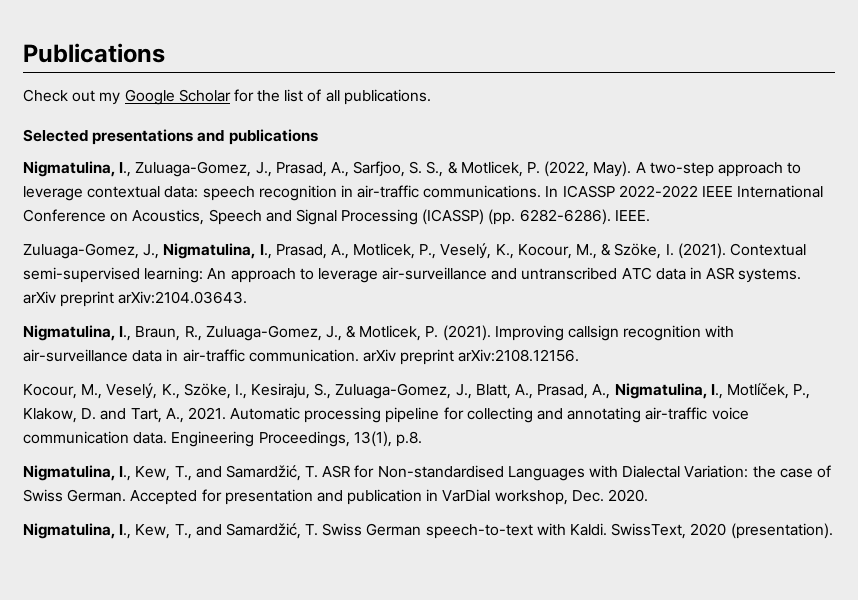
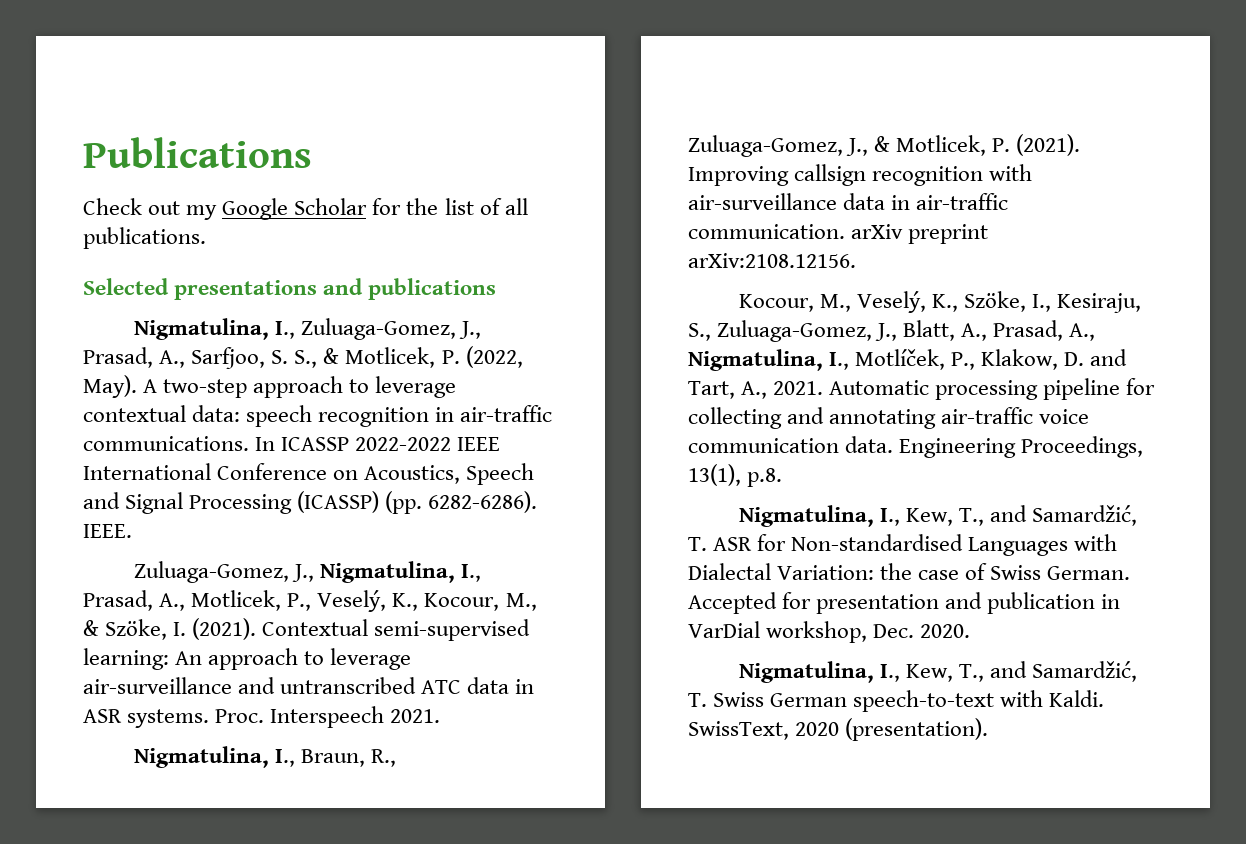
[23,291,248,307] arXiv preprint arXiv:2104.03643. -> [215,706,441,728] Proc. Interspeech 2021.

